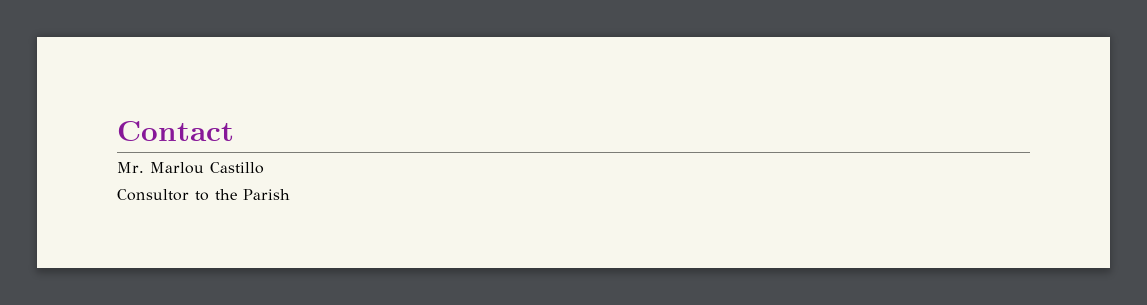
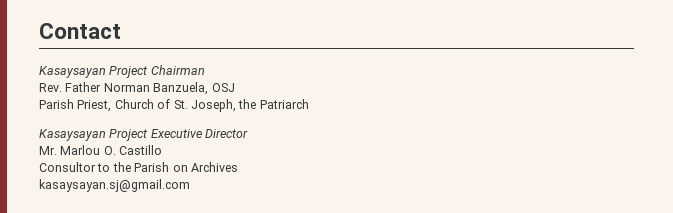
(234, 131) none -> [39,65,205,78] [39,82,235,95] [39,99,309,112] [39,129,249,141] // Kasaysayan Project Chairman // Rev. Father Norman Banzuela, OSJ // Parish Priest, Church of St. Joseph, the Patriarch // Kasaysayan Project Executive Director
(204, 168) none -> [103,146,116,155] O.
(290, 194) none -> [172,162,238,172] [39,179,190,192] on Archives // kasaysayan.sj@gmail.com

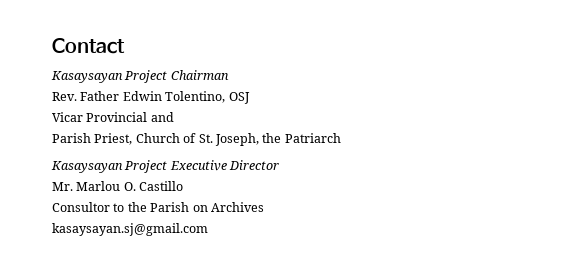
[103,82,209,95] Norman Banzuela, -> [122,91,226,103] Edwin Tolentino,
(235, 87) none -> [52,112,174,122] // Vicar Provincial and

